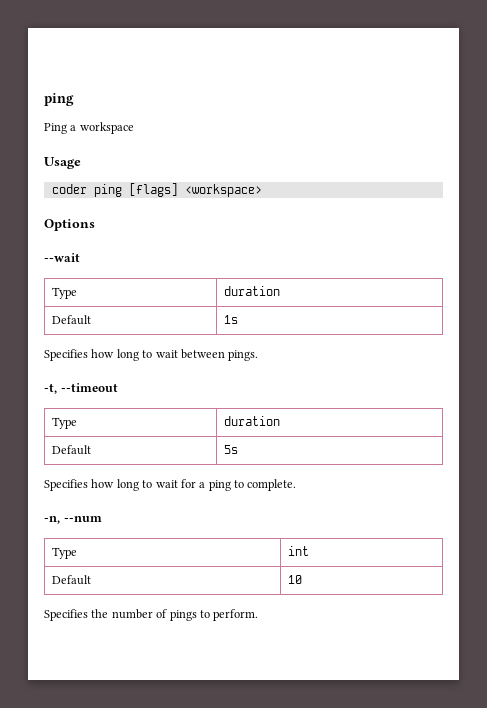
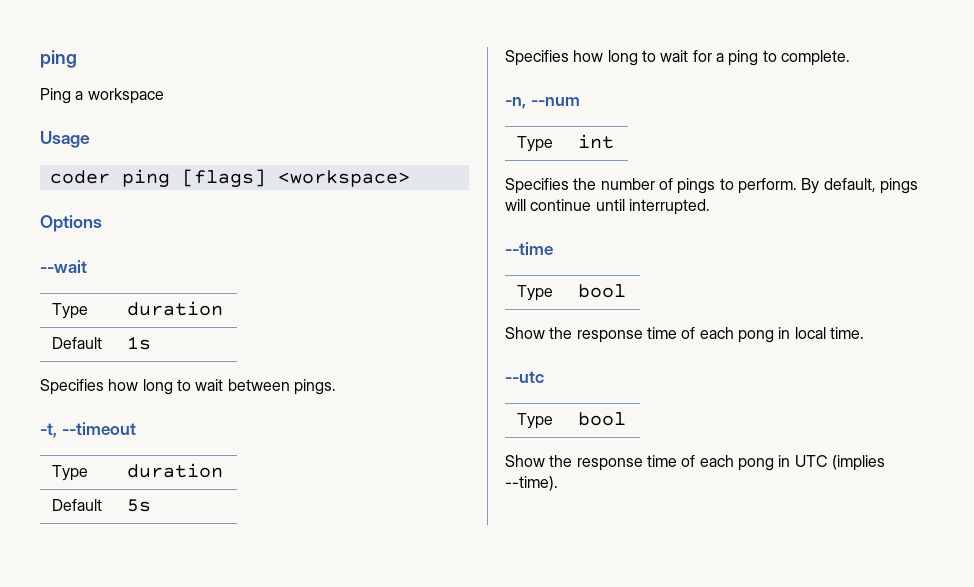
[52,575,92,585] [288,575,303,584] // Default | 10 -> (615, 141) none
(259, 615) none -> [801,178,918,194] [505,199,710,215] [505,242,553,255] [517,285,554,301] [578,284,627,298] [505,327,864,343] [505,371,544,383] [517,413,554,429] [578,412,627,426] [505,455,885,471] [505,476,558,491] By default, pings will continue until interrupted. // --time // Type | bool // Show the response time of each pong in local time. // --utc // Type | bool // Show the response time of each pong in UTC (implies --time).

